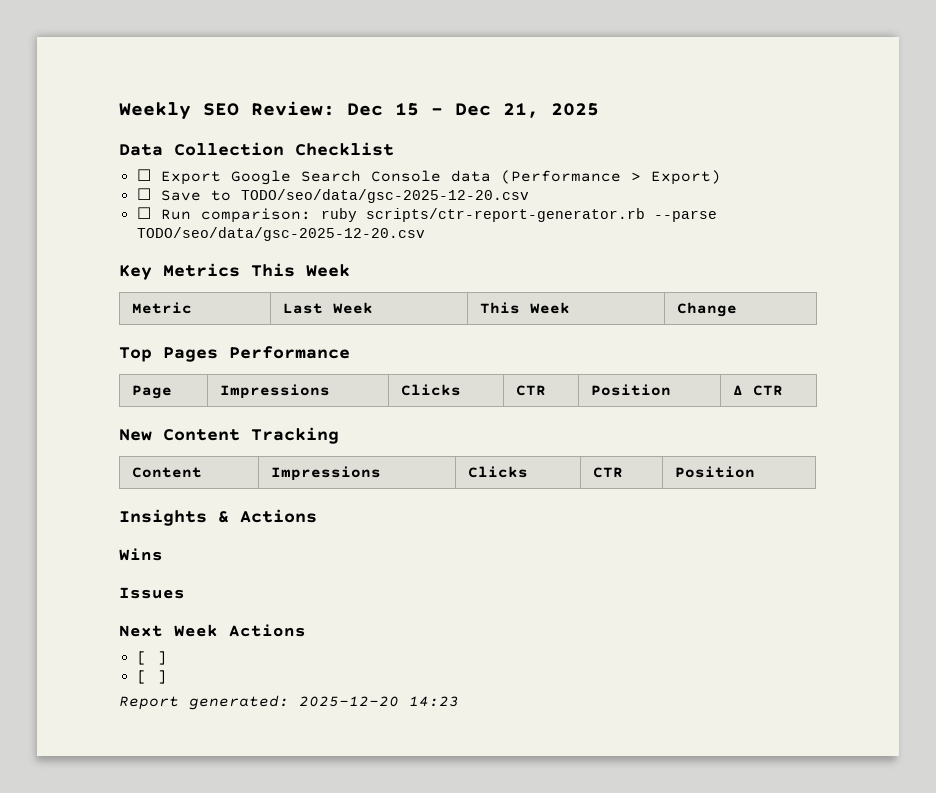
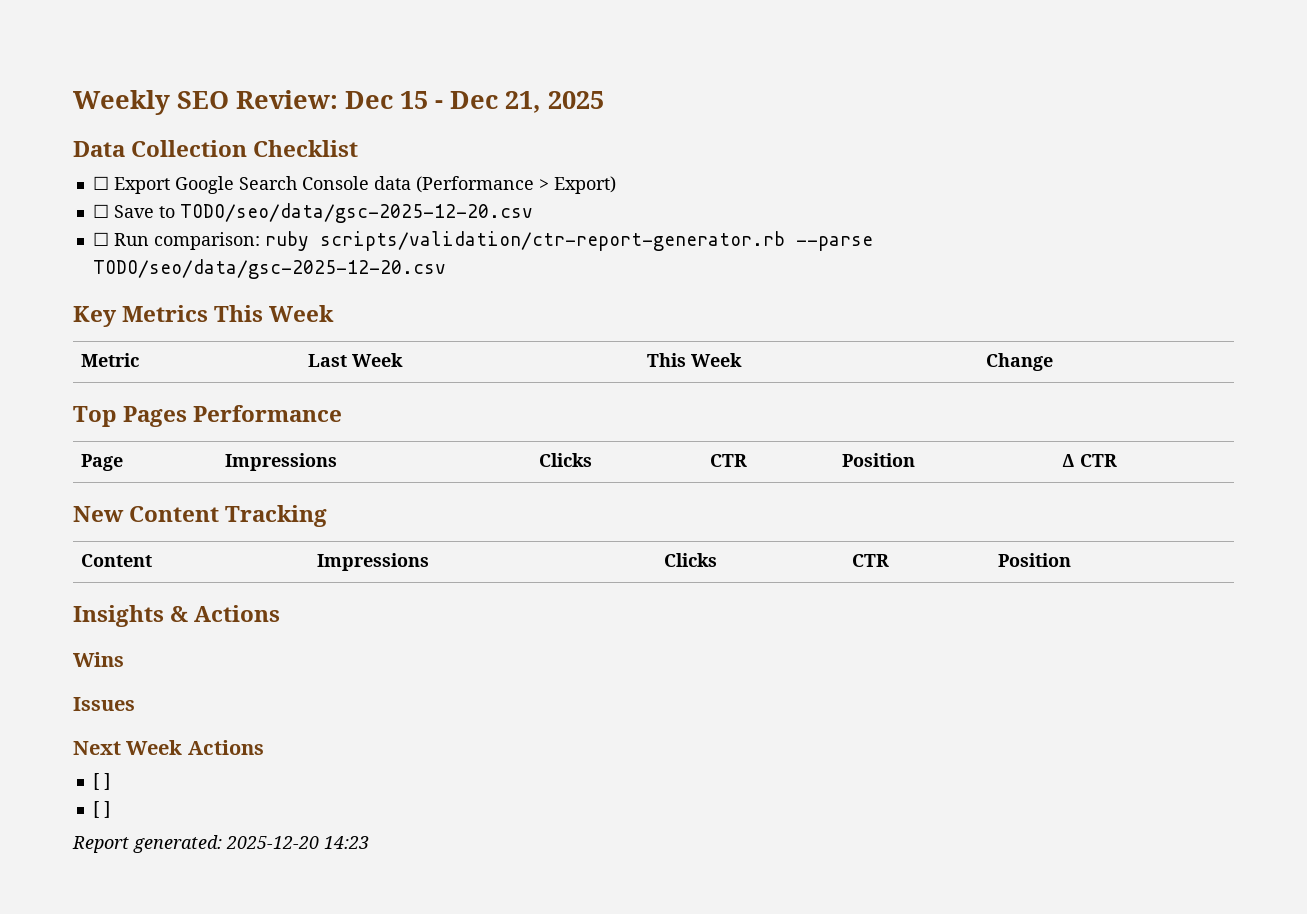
[365,208,645,222] scripts/ctr-report-generator.rb -> [319,231,785,251] scripts/validation/ctr-report-generator.rb

